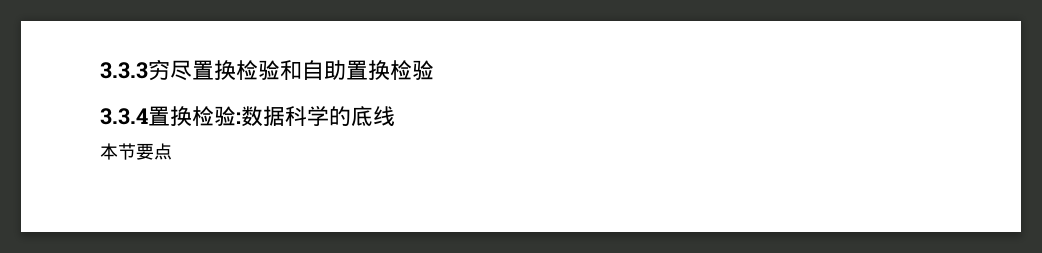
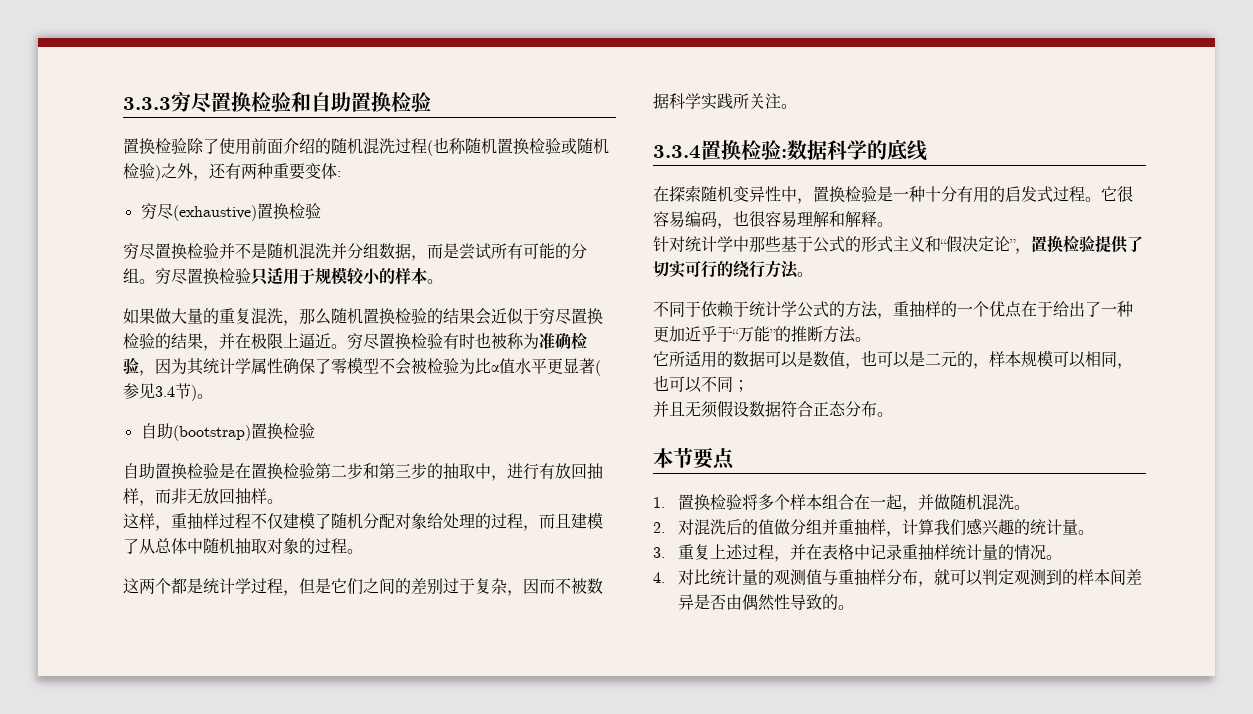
(434, 70) none -> [123,137,609,156] [123,163,341,181] [140,203,321,221] [123,243,587,261] [123,267,443,285] [123,308,603,326] [123,332,587,351] [123,357,601,376] [123,383,213,401] [140,423,315,441] [123,463,603,481] [123,488,283,506] [123,512,603,531] [123,538,363,554] [123,578,603,596] [653,93,797,110] // 置换检验除了使用前面介绍的随机混洗过程(也称随机置换检验或随机检验)之外，还有两种重要变体: // 穷尽(exhaustive)置换检验 // 穷尽置换检验并不是随机混洗并分组数据，而是尝试所有可能的分组。穷尽置换检验只适用于规模较小的样本。 // 如果做大量的重复混洗，那么随机置换检验的结果会近似于穷尽置换检验的结果，并在极限上逼近。穷尽置换检验有时也被称为准确检验，因为其统计学属性确保了零模型不会被检验为比α值水平更显著(参见3.4节)。 // 自助(bootstrap)置换检验 // 自助置换检验是在置换检验第二步和第三步的抽取中，进行有放回抽样，而非无放回抽样。 // 这样，重抽样过程不仅建模了随机分配对象给处理的过程，而且建模了从总体中随机抽取对象的过程。 // 这两个都是统计学过程，但是它们之间的差别过于复杂，因而不被数据科学实践所关注。
[100,143,172,160] 本节要点 -> [653,185,1133,204] [653,210,893,229] [653,235,1143,254] [653,260,813,279] [653,301,1133,319] [653,326,871,343] [653,350,1133,369] [653,375,749,393] [653,401,893,418] [653,447,735,470] [653,494,1031,512] [653,518,1095,537] [653,544,1063,562] [653,569,1143,587] [678,594,855,611] 在探索随机变异性中，置换检验是一种十分有用的启发式过程。它很容易编码，也很容易理解和解释。 // 针对统计学中那些基于公式的形式主义和“假决定论”，置换检验提供了切实可行的绕行方法。 // 不同于依赖于统计学公式的方法，重抽样的一个优点在于给出了一种更加近乎于“万能”的推断方法。 // 它所适用的数据可以是数值，也可以是二元的，样本规模可以相同，也可以不同； // 并且无须假设数据符合正态分布。 // 本节要点 // 1.置换检验将多个样本组合在一起，并做随机混洗。 // 2.对混洗后的值做分组并重抽样，计算我们感兴趣的统计量。 // 3.重复上述过程，并在表格中记录重抽样统计量的情况。 // 4.对比统计量的观测值与重抽样分布，就可以判定观测到的样本间差异是否由偶然性导致的。

